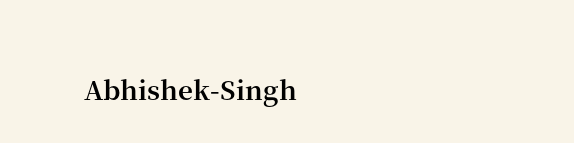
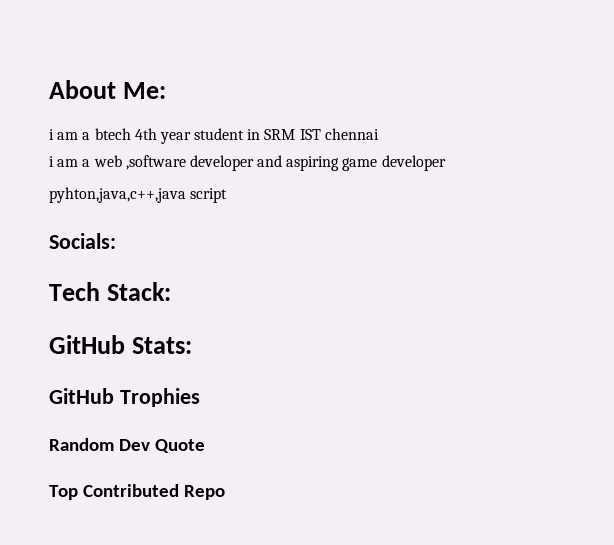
[84,79,297,107] Abhishek-Singh -> [49,80,166,99] [49,128,379,144] [49,155,446,171] [49,187,228,203] [49,233,116,249] [49,282,171,301] [49,335,192,354] [49,388,200,407] [49,438,206,453] [49,484,226,500] About Me: // i am a btech 4th year student in SRM IST chennai // i am a web ,software developer and aspiring game developer // pyhton,java,c++,java script // Socials: // Tech Stack: // GitHub Stats: // GitHub Trophies // Random Dev Quote // Top Contributed Repo

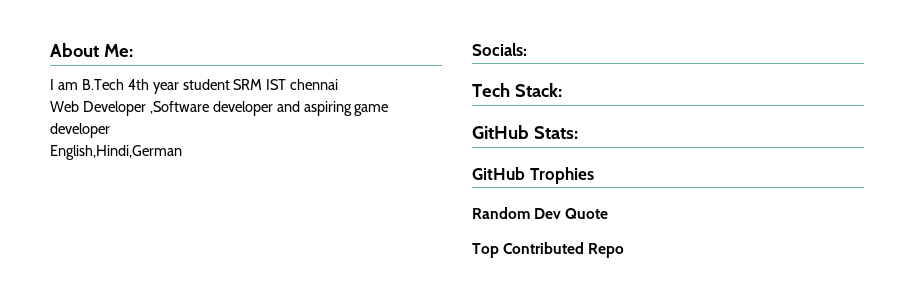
[49,128,131,140] i am a btech -> [50,79,124,90] I am B.Tech
[247,129,261,140] in -> (230, 84) none
[49,155,186,170] i am a web ,software -> [50,101,209,116] Web Developer ,Software
[49,187,228,203] pyhton,java,c++,java script -> [50,145,182,160] English,Hindi,German

